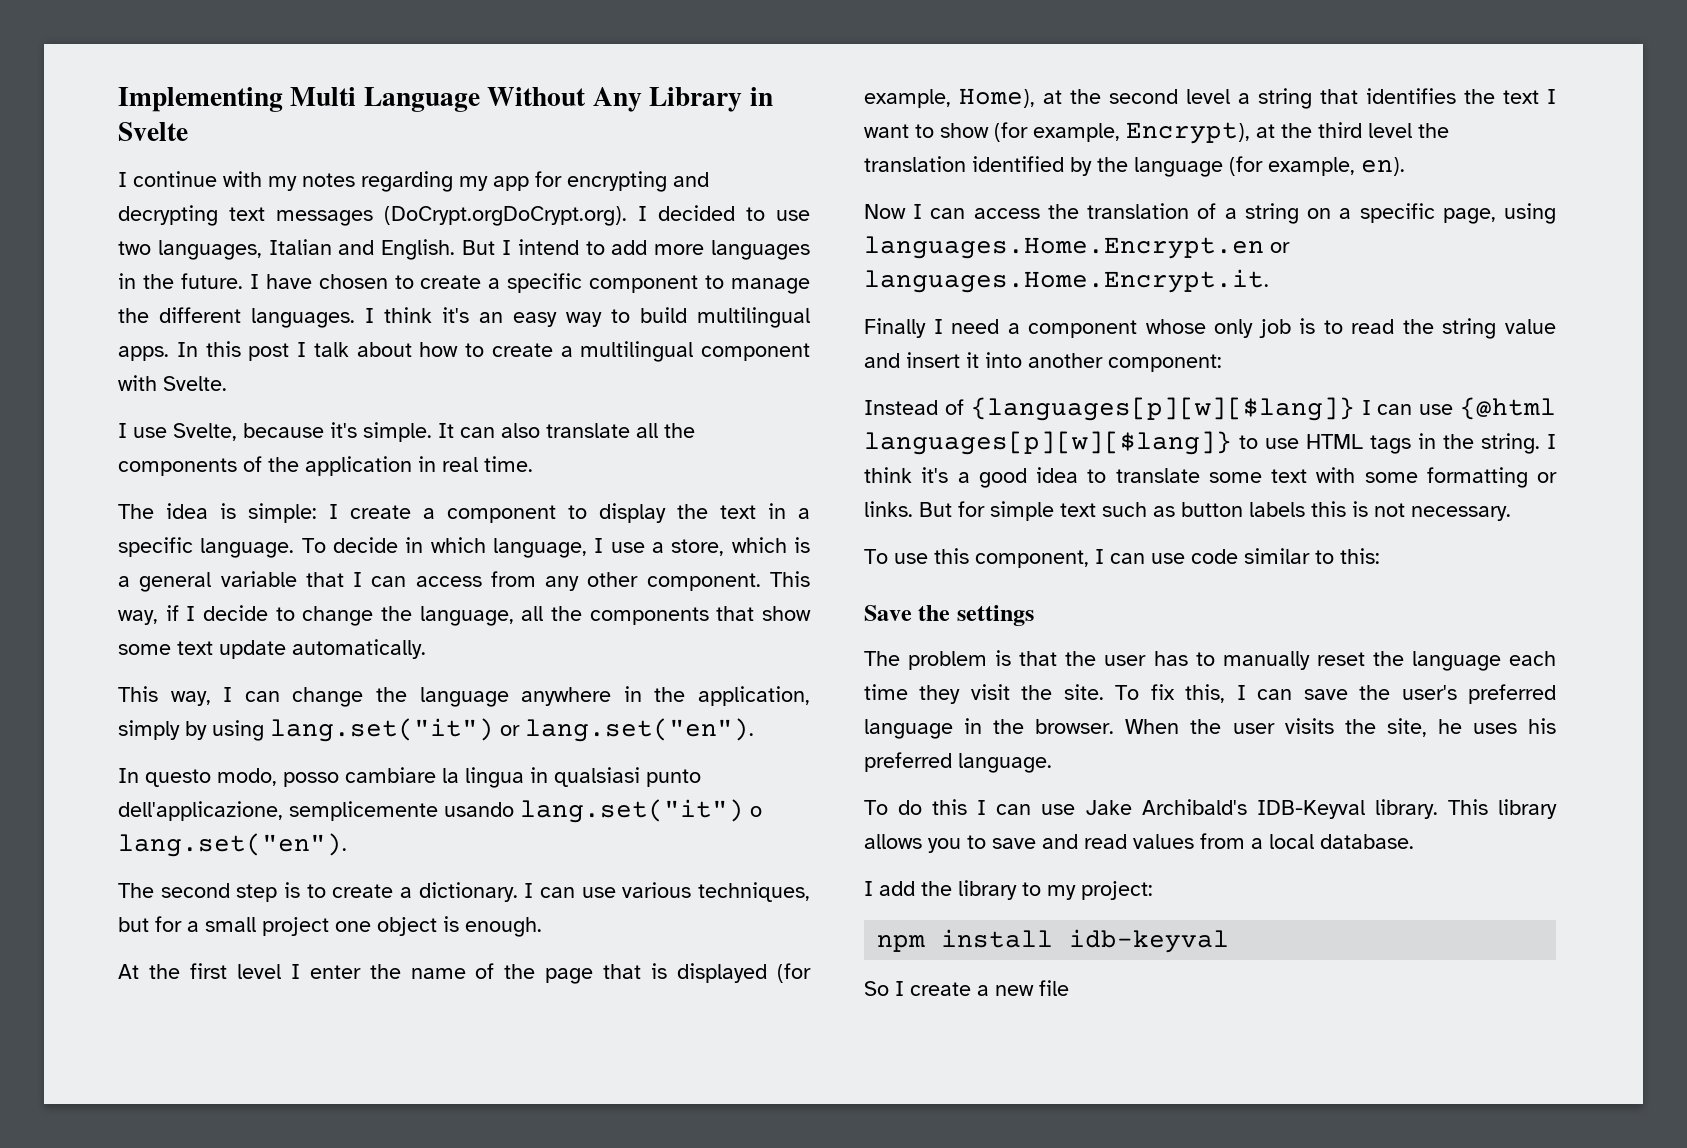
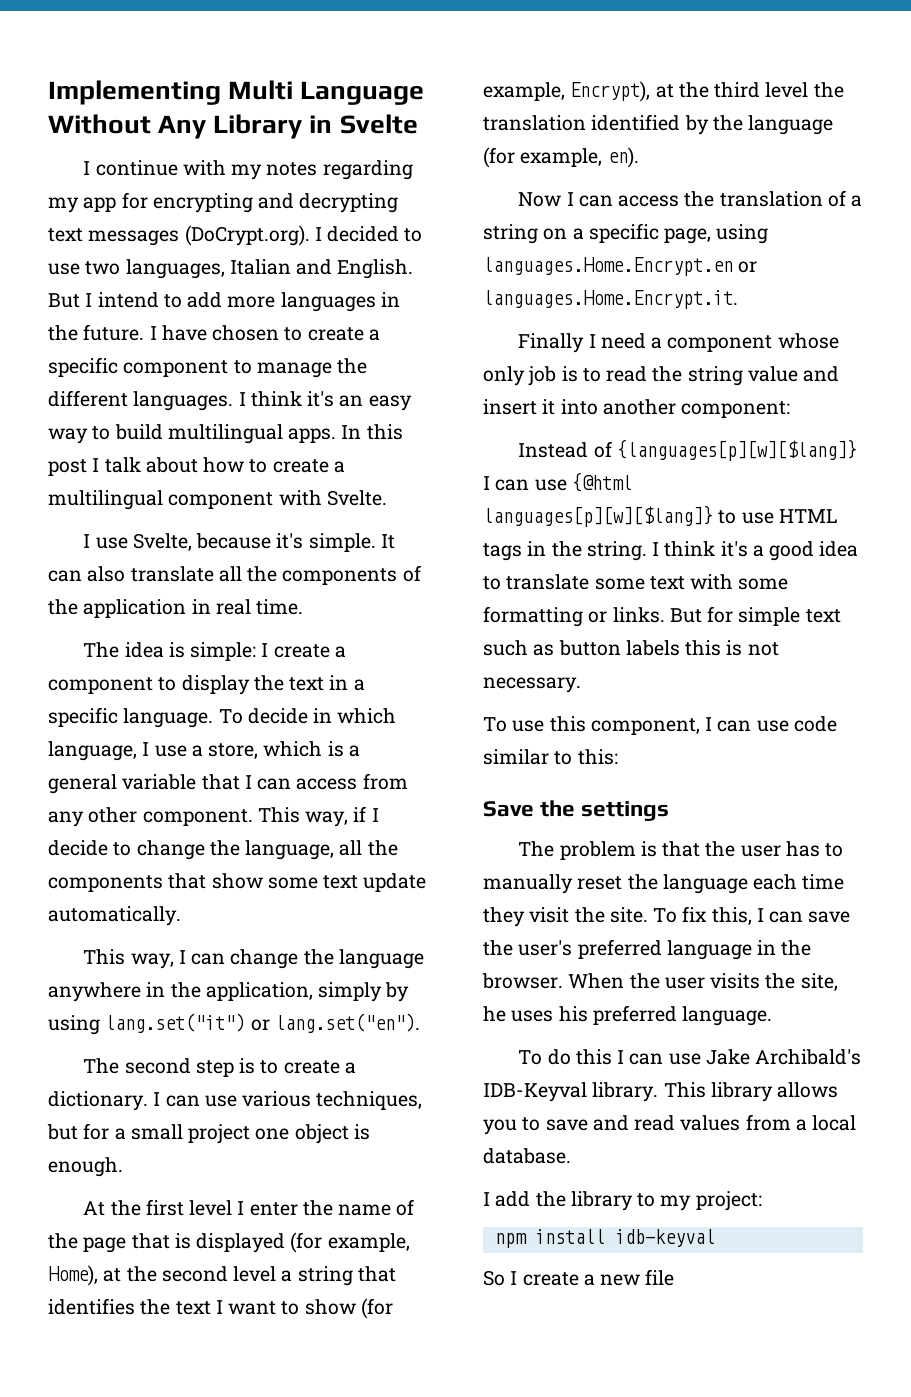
[384,206,627,226] (DoCrypt.orgDoCrypt.org). -> [184,225,310,246] (DoCrypt.org).
[118,767,701,788] [118,799,762,823] [118,833,347,857] // In questo modo, posso cambiare la lingua in qualsiasi punto dell'applicazione, semplicemente usando lang.set("it") o lang.set("en"). -> (420, 1023) none

